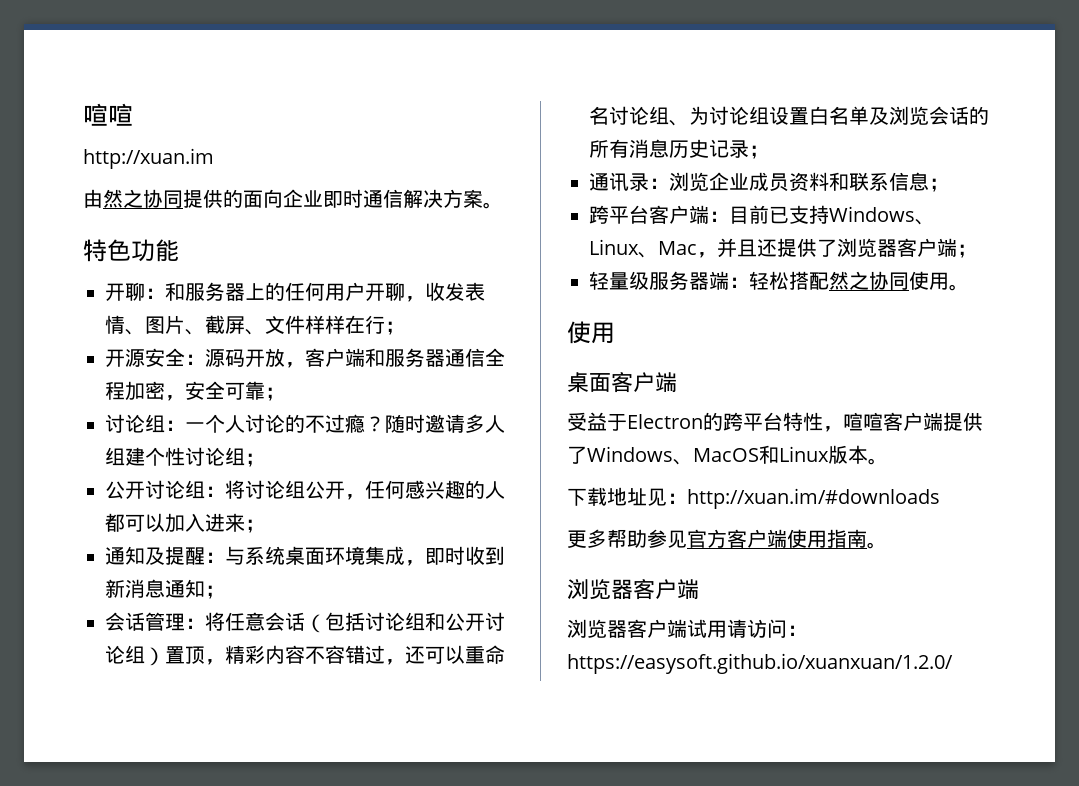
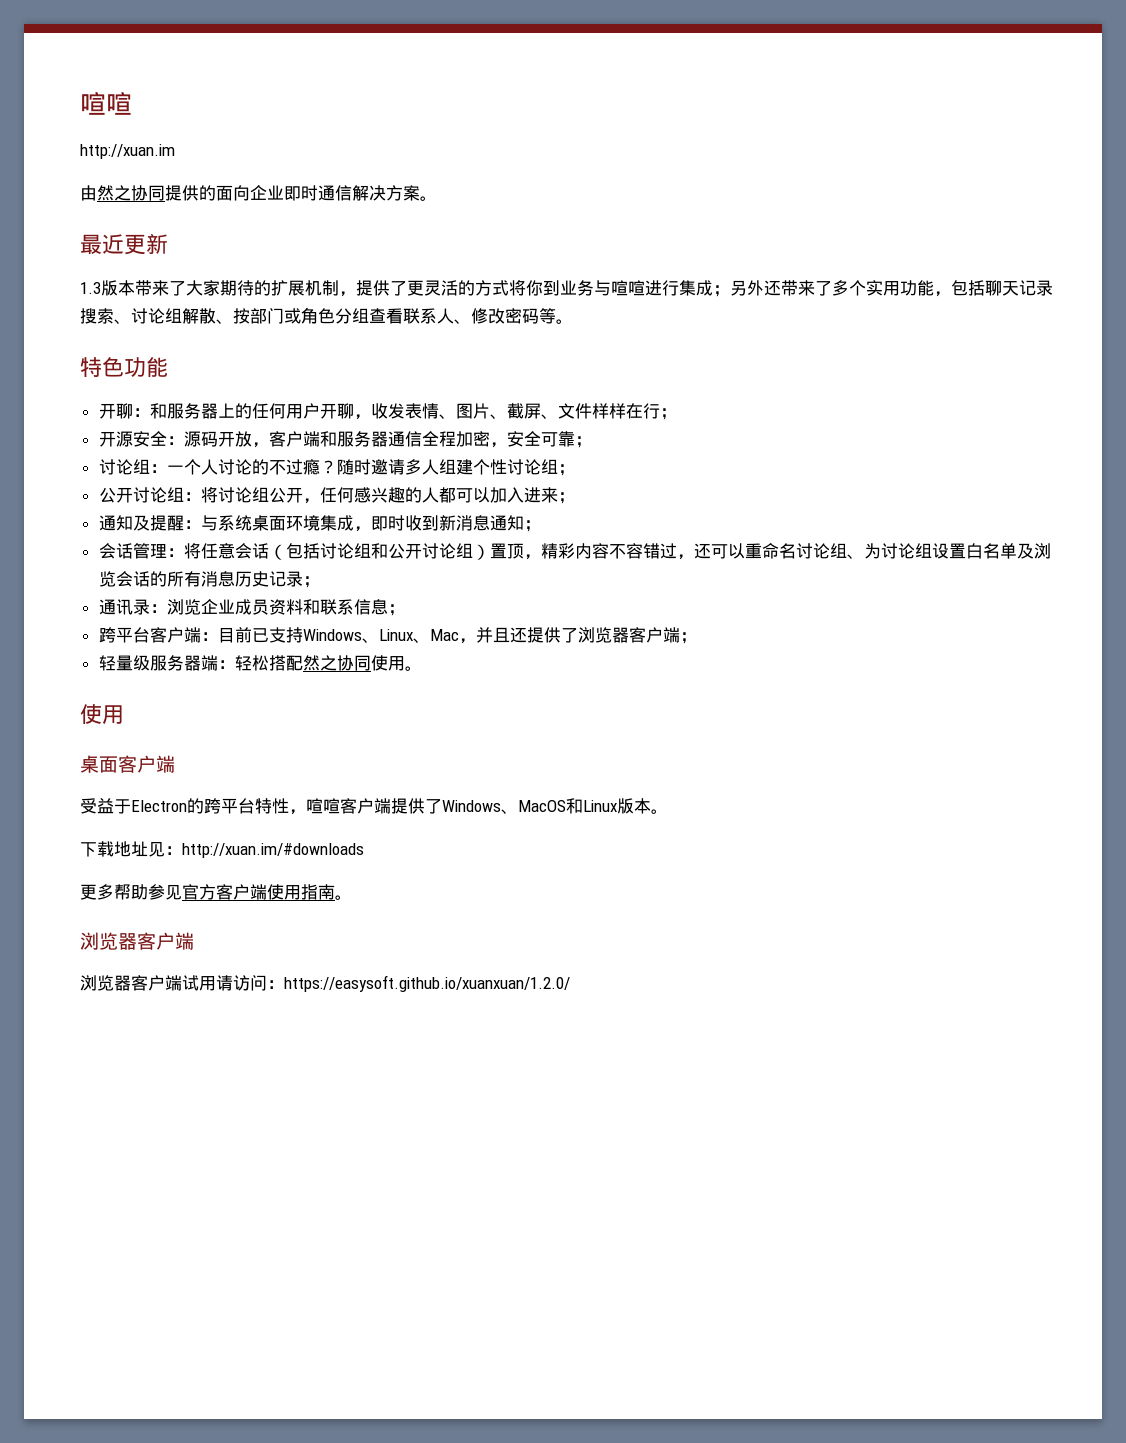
(503, 205) none -> [80,234,168,255] [80,280,1053,297] [80,307,573,324] // 最近更新 // 1.3版本带来了大家期待的扩展机制，提供了更灵活的方式将你到业务与喧喧进行集成；另外还带来了多个实用功能，包括聊天记录搜索、讨论组解散、按部门或角色分组查看联系人、修改密码等。

